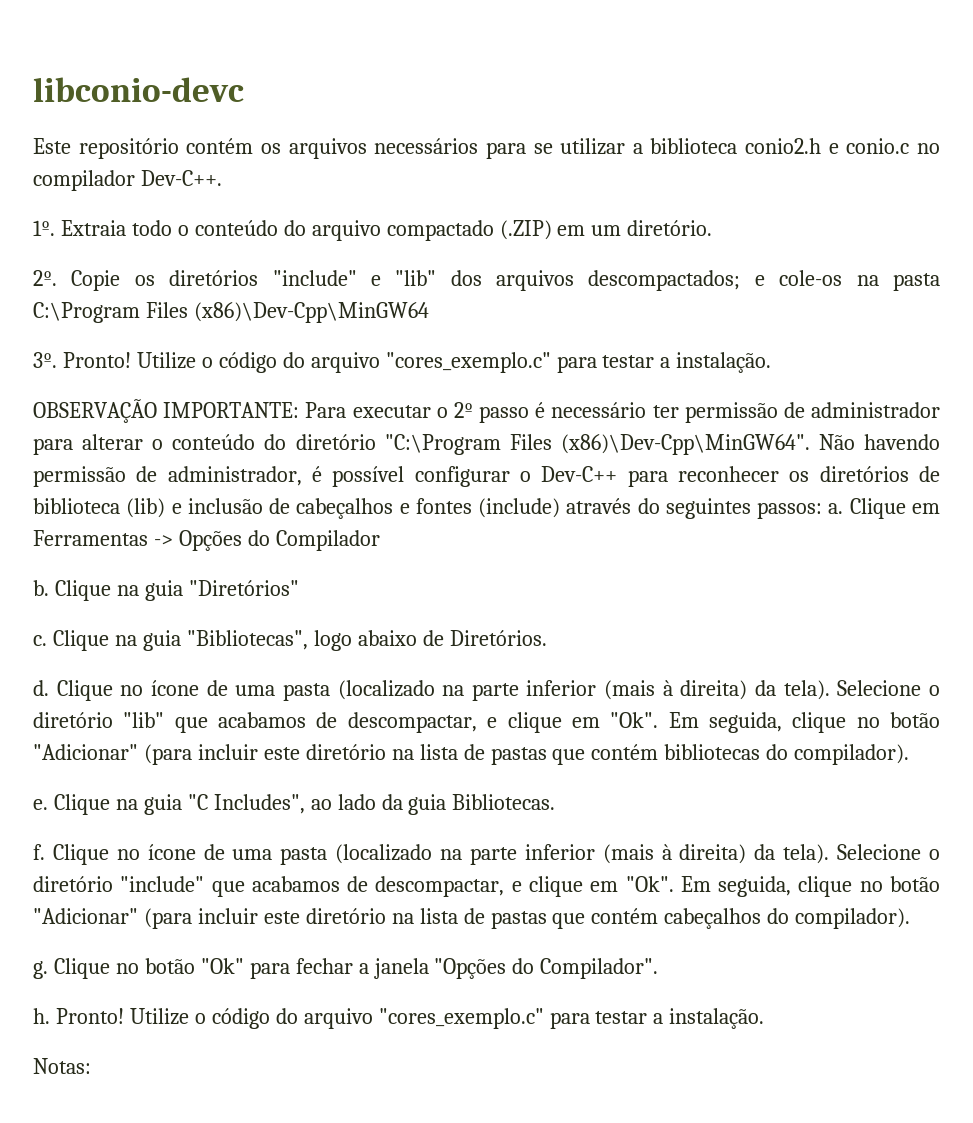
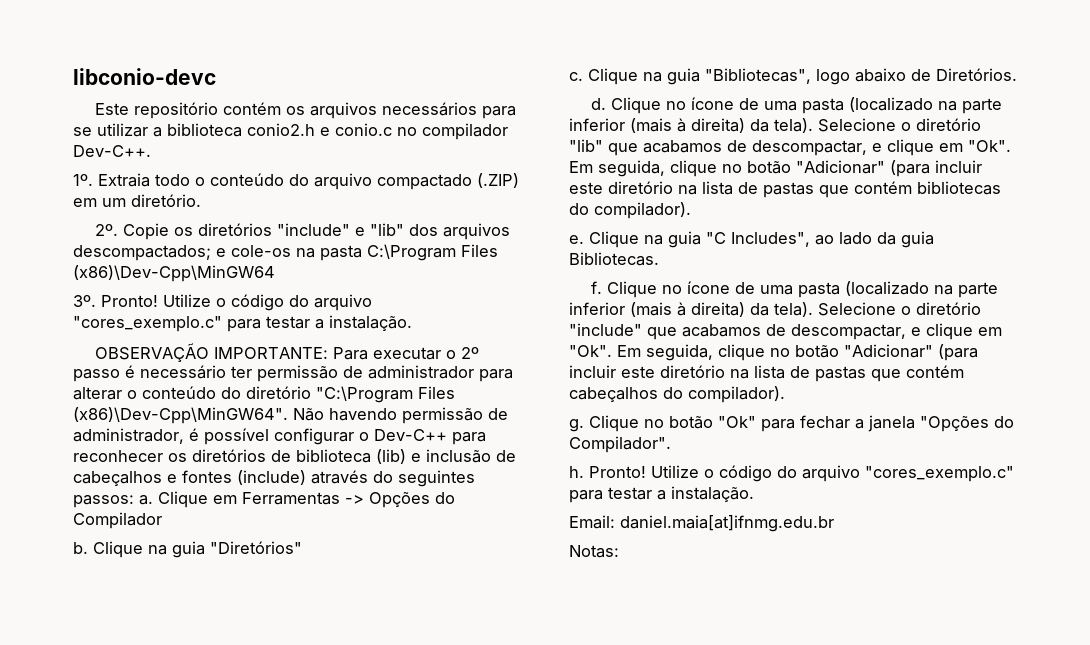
(765, 1018) none -> [569,515,834,532] // Email: daniel.maia[at]ifnmg.edu.br

